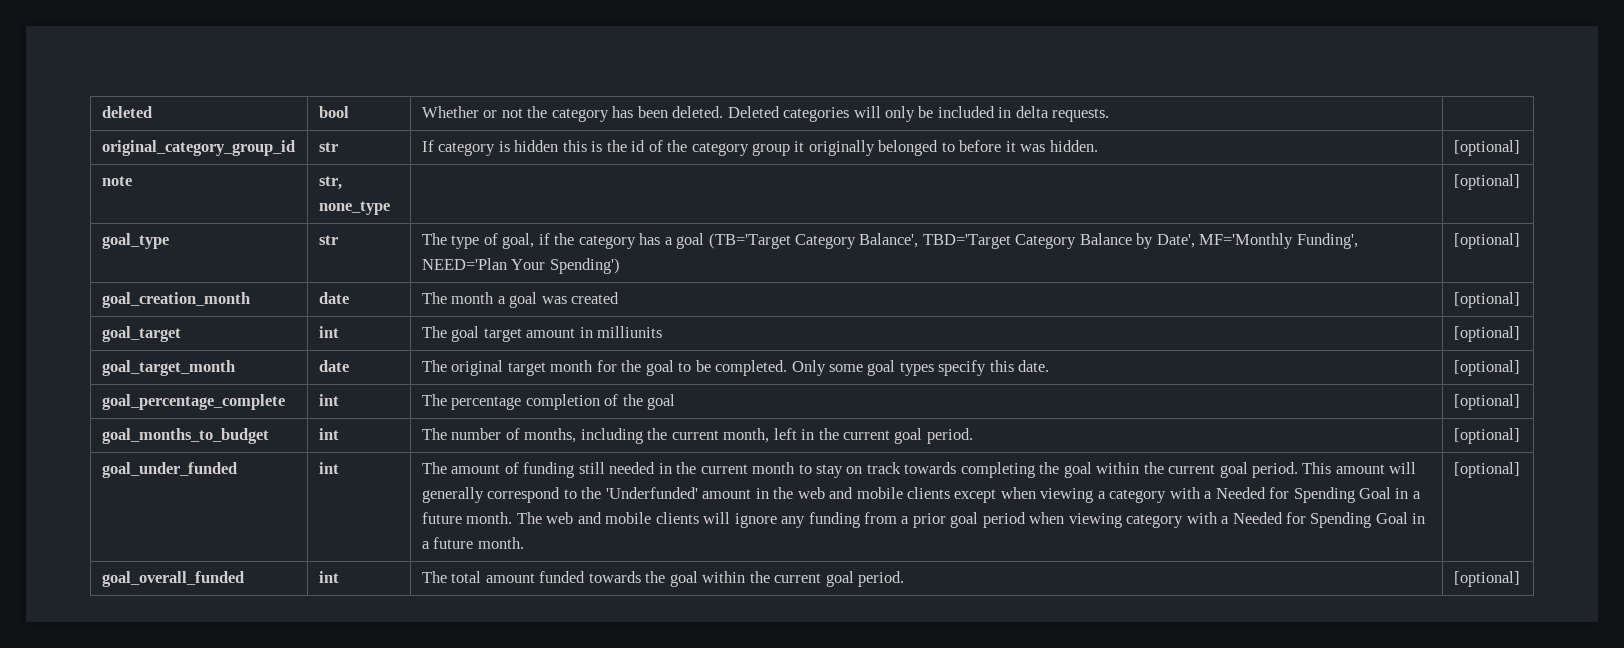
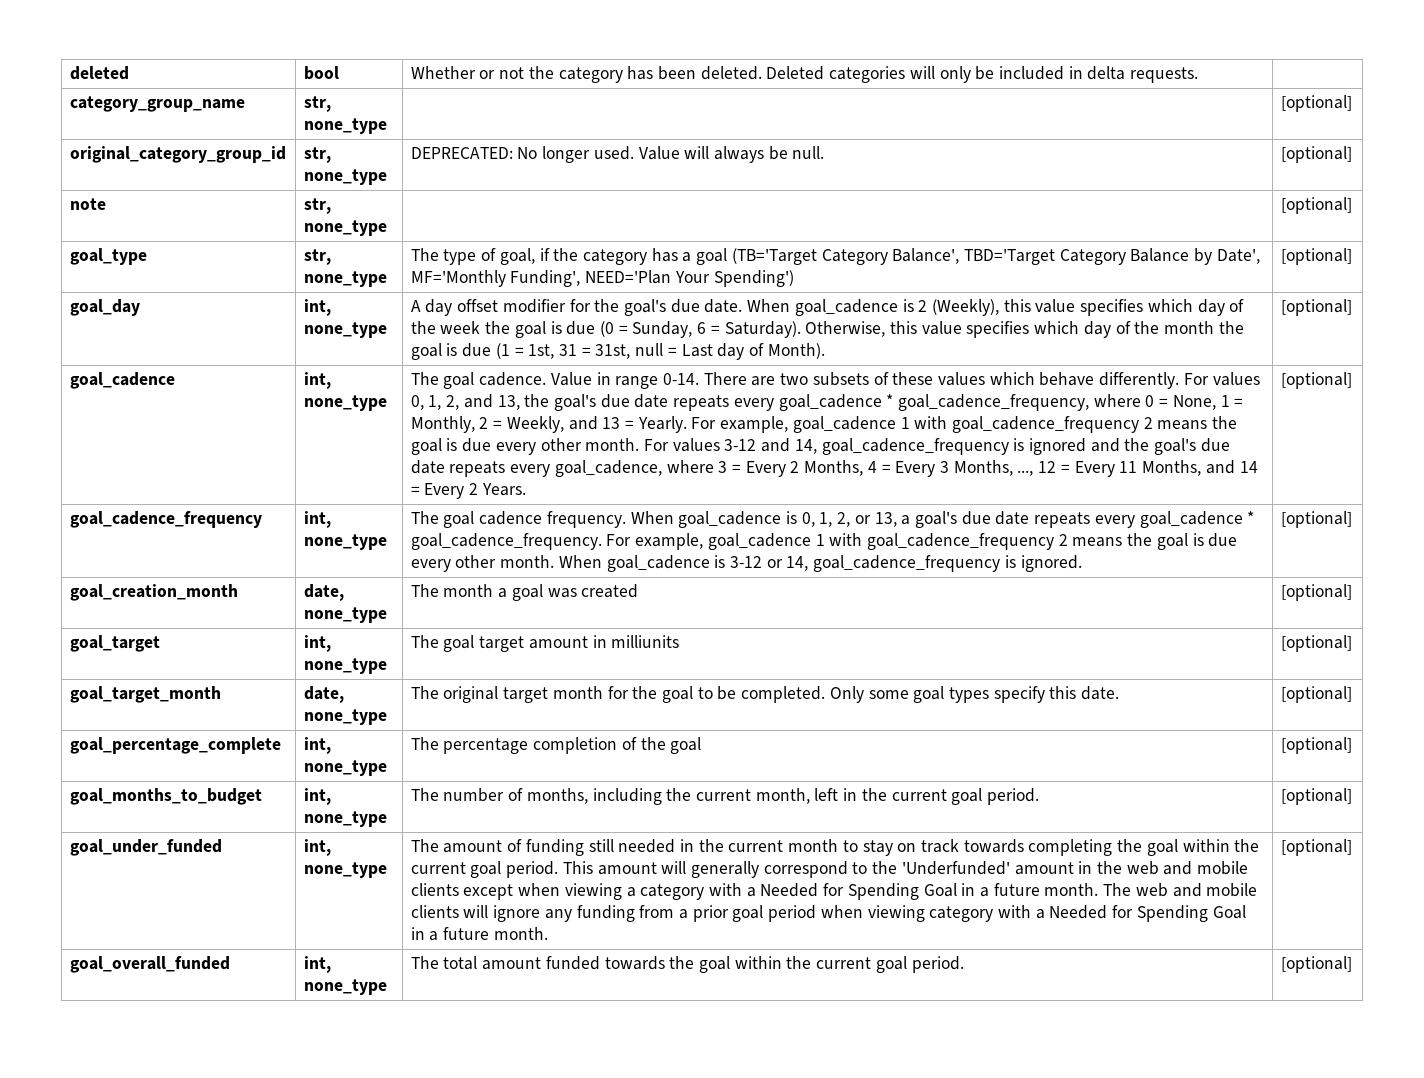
[101,140,295,156] [318,142,338,152] [421,140,1098,156] original_category_group_id | str | If category is hidden this is the id of the category group it originally belonged to before it was hidden. -> [69,96,245,112] [303,96,331,112] [303,118,387,134] [1280,95,1352,112] [69,146,286,163] [303,147,331,163] [303,169,387,185] [410,146,825,163] category_group_name | str, none_type | | [optional] // original_category_group_id | str, none_type | DEPRECATED: No longer used. Value will always be null.
[318,235,338,245] str -> [303,249,331,265] [303,271,387,287] str, none_type
(1520, 241) none -> [69,299,140,316] [303,299,331,316] [303,322,387,338] [410,299,1245,316] [410,321,1244,338] [410,343,825,360] [1280,299,1352,316] [69,372,175,389] [303,372,331,389] [303,395,387,411] [410,372,1260,389] [410,394,1244,411] [410,416,1238,433] [410,438,1230,455] [410,460,1258,477] [410,483,526,499] [1280,372,1352,389] [69,511,262,528] [303,511,331,528] [303,534,387,550] [410,511,1255,528] [410,533,1238,550] [410,555,1082,572] [1280,511,1352,528] // goal_day | int, none_type | A day offset modifier for the goal's due date. When goal_cadence is 2 (Weekly), this value specifies which day of the week the goal is due (0 = Sunday, 6 = Saturday). Otherwise, this value specifies which day of the month the goal is due (1 = 1st, 31 = 31st, null = Last day of Month). | [optional] // goal_cadence | int, none_type | The goal cadence. Value in range 0-14. There are two subsets of these values which behave differently. For values 0, 1, 2, and 13, the goal's due date repeats every goal_cadence * goal_cadence_frequency, where 0 = None, 1 = Monthly, 2 = Weekly, and 13 = Yearly. For example, goal_cadence 1 with goal_cadence_frequency 2 means the goal is due every other month. For values 3-12 and 14, goal_cadence_frequency is ignored and the goal's due date repeats every goal_cadence, where 3 = Every 2 Months, 4 = Every 3 Months, ..., 12 = Every 11 Months, and 14 = Every 2 Years. | [optional] // goal_cadence_frequency | int, none_type | The goal cadence frequency. When goal_cadence is 0, 1, 2, or 13, a goal's due date repeats every goal_cadence * goal_cadence_frequency. For example, goal_cadence 1 with goal_cadence_frequency 2 means the goal is due every other month. When goal_cadence is 3-12 or 14, goal_cadence_frequency is ignored. | [optional]
[318,292,349,304] date -> [303,584,344,601] [303,607,387,623] date, none_type
[318,326,339,338] int -> [303,635,331,652] [303,658,387,674] int, none_type
[318,360,349,372] date -> [303,686,344,703] [303,709,387,725] date, none_type
[318,394,339,406] int -> [303,737,331,754] [303,760,387,776] int, none_type
[318,428,339,440] int -> [303,788,331,805] [303,811,387,827] int, none_type
[318,462,339,474] int -> [303,839,331,856] [303,862,387,878] int, none_type
[318,571,339,583] int -> [303,956,331,973] [303,979,387,995] int, none_type

